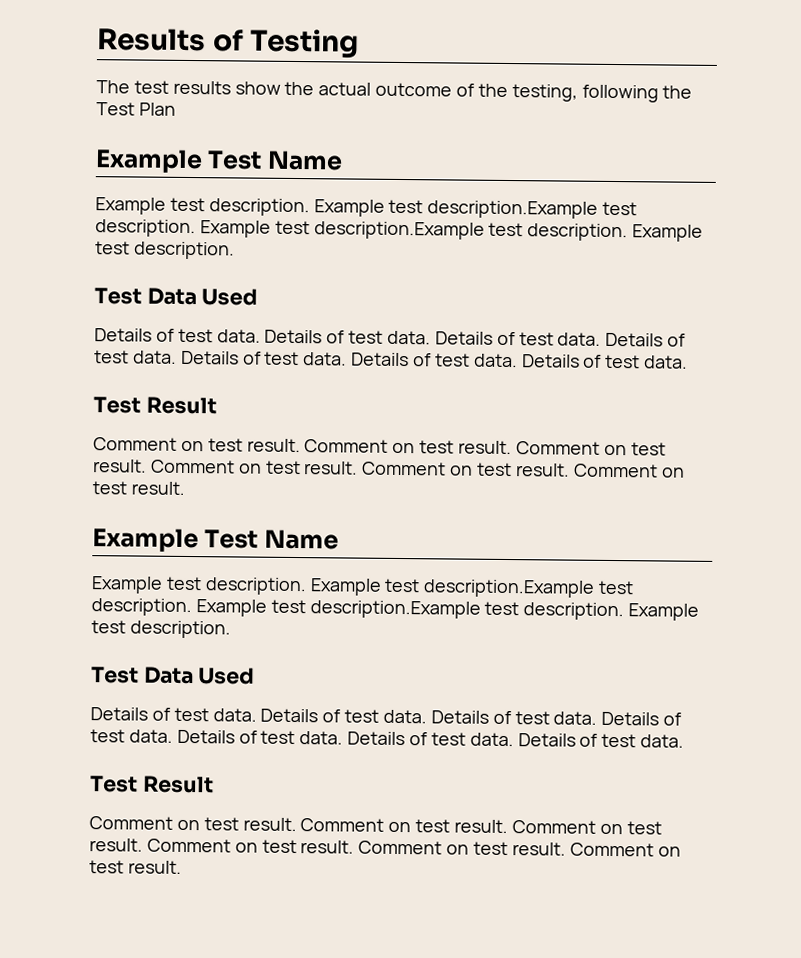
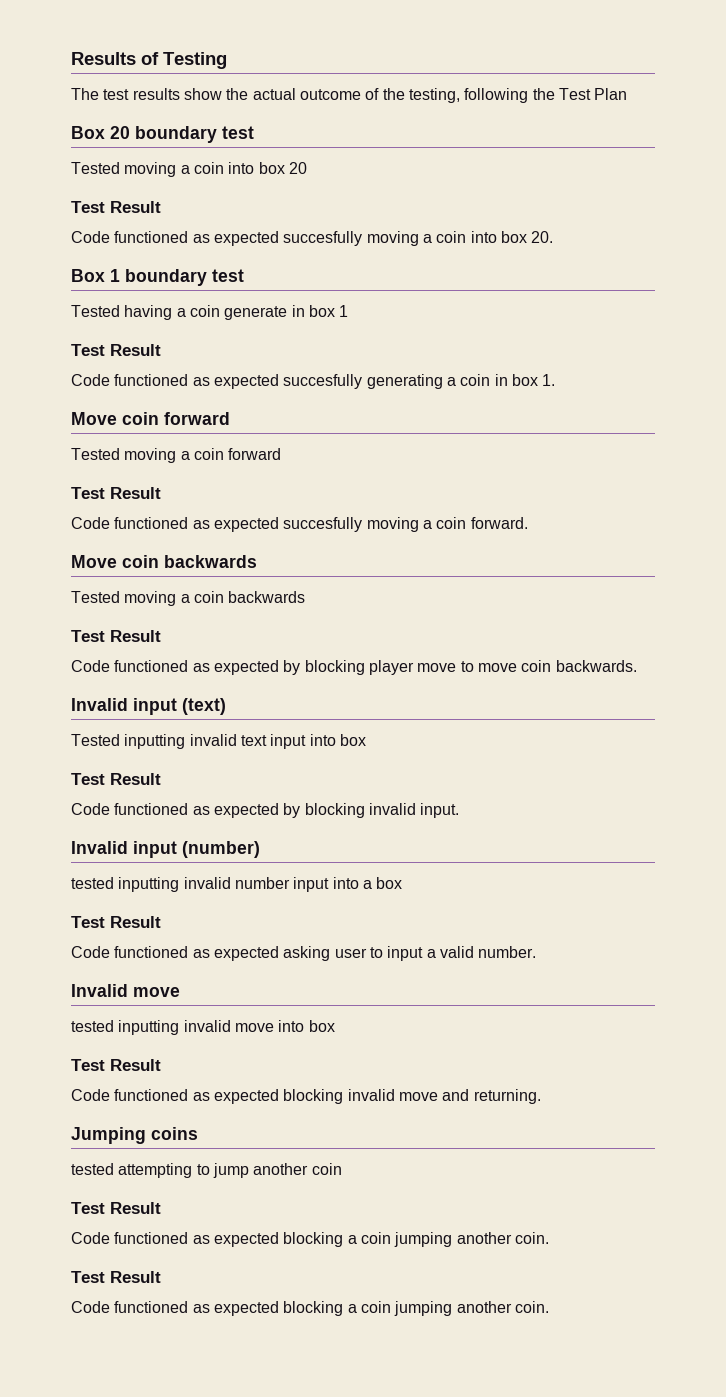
[95,149,343,174] [95,197,638,219] [95,219,704,242] [95,241,235,260] [94,287,259,306] [94,328,687,347] [94,350,689,369] [93,396,217,415] [93,437,666,456] [93,459,685,478] [92,481,185,495] [92,528,339,553] [91,576,635,598] [91,598,700,621] [91,620,231,639] [91,666,256,685] [90,707,683,726] [90,729,685,748] [90,775,214,794] [89,816,662,835] [89,838,681,857] [89,860,182,874] Example Test Name // Example test description. Example test description.Example test description. Example test description.Example test description. Example test description. // Test Data Used // Details of test data. Details of test data. Details of test data. Details of test data. Details of test data. Details of test data. Details of test data. // Test Result // Comment on test result. Comment on test result. Comment on test result. Comment on test result. Comment on test result. Comment on test result. // Example Test Name // Example test description. Example test description.Example test description. Example test description.Example test description. Example test description. // Test Data Used // Details of test data. Details of test data. Details of test data. Details of test data. Details of test data. Details of test data. Details of test data. // Test Result // Comment on test result. Comment on test result. Comment on test result. Comment on test result. Comment on test result. Comment on test result. -> [71,126,254,143] [71,162,307,177] [71,201,161,213] [71,231,554,246] [71,269,244,286] [71,305,349,320] [71,344,161,356] [71,374,556,389] [71,412,230,425] [71,448,282,463] [71,487,161,499] [71,517,528,532] [71,555,257,568] [71,591,306,606] [71,630,161,642] [71,660,637,675] [71,698,226,715] [71,734,366,749] [71,773,161,785] [71,803,460,818] [71,841,260,858] [71,877,403,892] [71,916,161,928] [71,946,537,961] [71,984,180,997] [71,1020,335,1035] [71,1059,161,1071] [71,1089,541,1104] [71,1127,198,1144] [71,1163,342,1178] [71,1202,161,1214] [71,1232,549,1247] [71,1271,161,1283] [71,1301,549,1316] Box 20 boundary test // Tested moving a coin into box 20 // Test Result // Code functioned as expected succesfully moving a coin into box 20. // Box 1 boundary test // Tested having a coin generate in box 1 // Test Result // Code functioned as expected succesfully generating a coin in box 1. // Move coin forward // Tested moving a coin forward // Test Result // Code functioned as expected succesfully moving a coin forward. // Move coin backwards // Tested moving a coin backwards // Test Result // Code functioned as expected by blocking player move to move coin backwards. // Invalid input (text) // Tested inputting invalid text input into box // Test Result // Code functioned as expected by blocking invalid input. // Invalid input (number) // tested inputting invalid number input into a box // Test Result // Code functioned as expected asking user to input a valid number. // Invalid move // tested inputting invalid move into box // Test Result // Code functioned as expected blocking invalid move and returning. // Jumping coins // tested attempting to jump another coin // Test Result // Code functioned as expected blocking a coin jumping another coin. // Test Result // Code functioned as expected blocking a coin jumping another coin.

